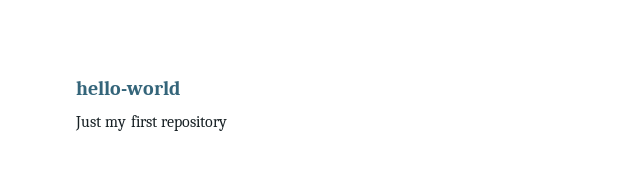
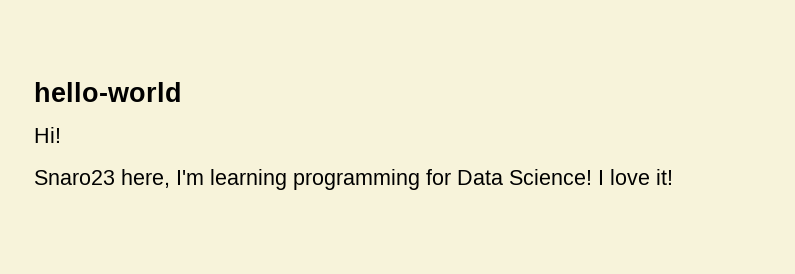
[75,115,227,131] Just my first repository -> [34,127,61,143] [34,169,673,190] Hi! // Snaro23 here, I'm learning programming for Data Science! I love it!

